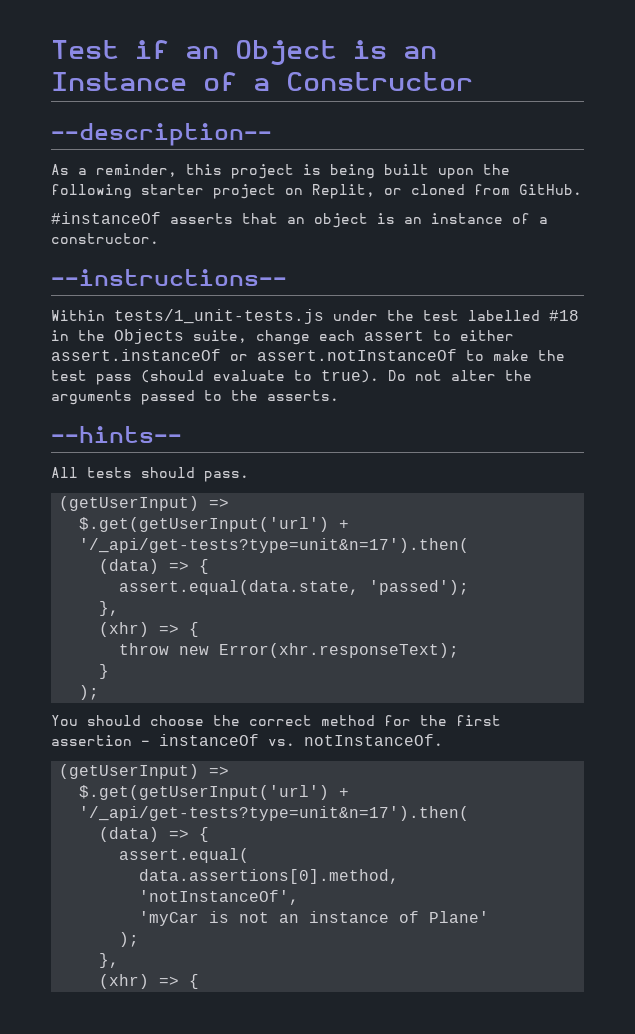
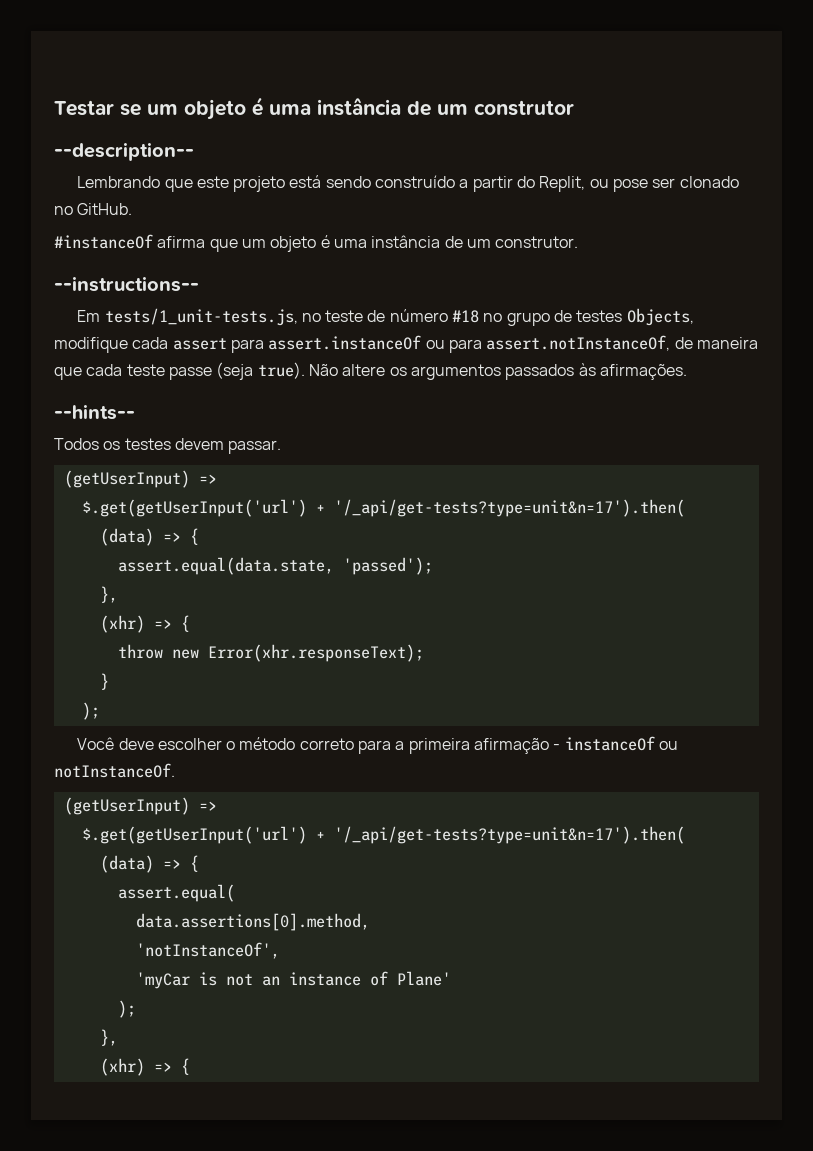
[51,40,437,66] [51,72,473,91] [51,123,272,146] [51,164,510,179] [51,184,582,199] [51,212,548,228] [51,233,159,244] [51,269,287,286] [51,309,579,324] [51,329,514,345] [51,349,565,361] [51,370,532,385] [51,390,339,405] [51,426,182,443] [51,467,249,482] Test if an Object is an Instance of a Constructor // --description-- // As a reminder, this project is being built upon the following starter project on Replit, or cloned from GitHub. // #instanceOf asserts that an object is an instance of a constructor. // --instructions-- // Within tests/1_unit-tests.js under the test labelled #18 in the Objects suite, change each assert to either assert.instanceOf or assert.notInstanceOf to make the test pass (should evaluate to true). Do not alter the arguments passed to the asserts. // --hints-- // All tests should pass. -> [54,97,574,120] [54,142,194,161] [77,175,739,192] [54,203,133,215] [54,234,579,252] [54,276,199,292] [77,308,694,326] [54,335,758,353] [54,362,687,380] [54,404,135,420] [54,438,282,454] Testar se um objeto é uma instância de um construtor // --description-- // Lembrando que este projeto está sendo construído a partir do Replit, ou pose ser clonado no GitHub. // #instanceOf afirma que um objeto é uma instância de um construtor. // --instructions-- // Em tests/1_unit-tests.js, no teste de número #18 no grupo de testes Objects, modifique cada assert para assert.instanceOf ou para assert.notInstanceOf, de maneira que cada teste passe (seja true). Não altere os argumentos passados às afirmações. // --hints-- // Todos os testes devem passar.
[51,715,501,726] [51,735,132,746] You should choose the correct method for the first assertion -> [77,737,550,754] Você deve escolher o método correto para a primeira afirmação
[268,739,295,746] vs. -> [659,741,679,750] ou

